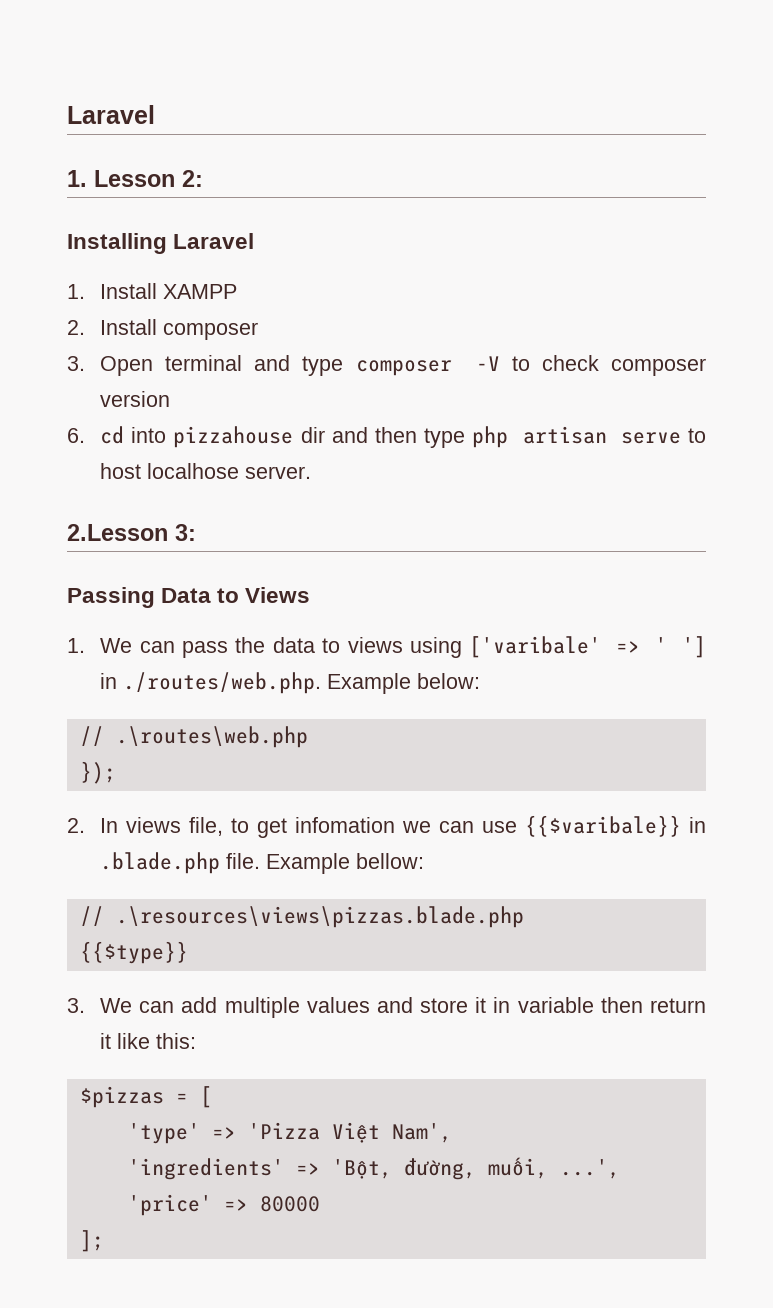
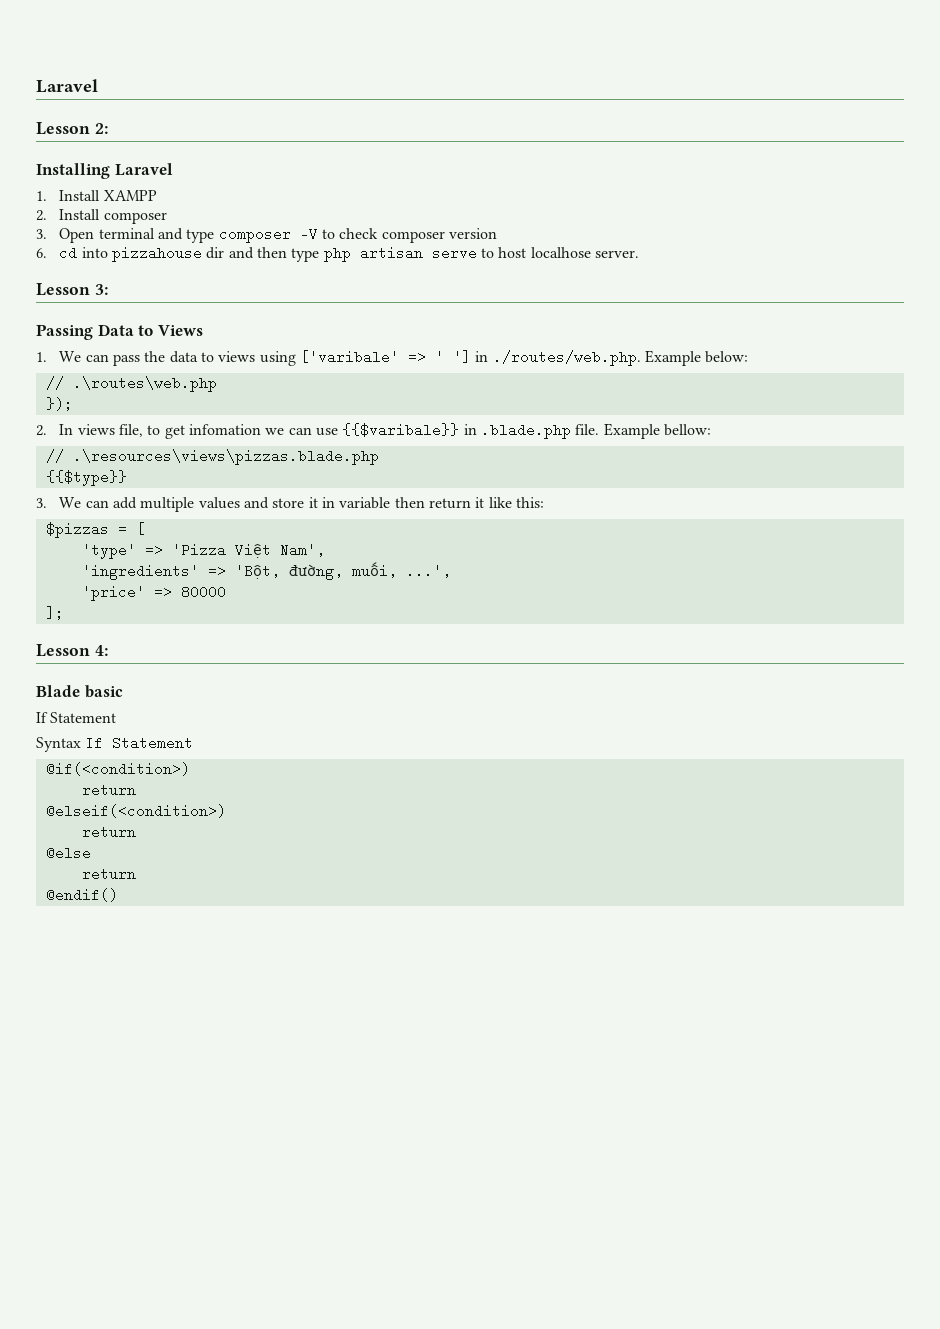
[67,105,155,124] [67,170,87,187] Laravel // 1. -> [36,79,98,93] Laravel //
[67,524,168,541] 2.Lesson -> [36,283,90,296] Lesson
(104, 1241) none -> [36,644,108,657] [36,685,123,698] [36,712,117,723] [36,736,194,752] [45,762,190,776] [81,783,136,797] [45,804,226,818] [81,825,136,839] [45,846,91,860] [81,867,136,881] [45,888,118,902] // Lesson 4: // Blade basic // If Statement // Syntax If Statement // @if(<condition>) // return // @elseif(<condition>) // return // @else // return // @endif()

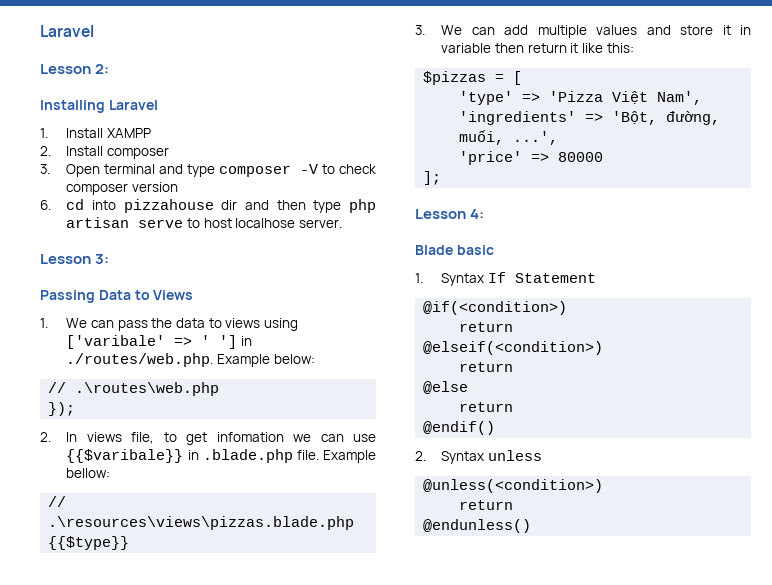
[36,712,117,723] If Statement // -> [415,273,423,283] 1.
(118, 895) none -> [415,450,543,464] [423,479,604,493] [459,500,514,510] [423,519,532,533] // 2. Syntax unless // @unless(<condition>) // return // @endunless()

